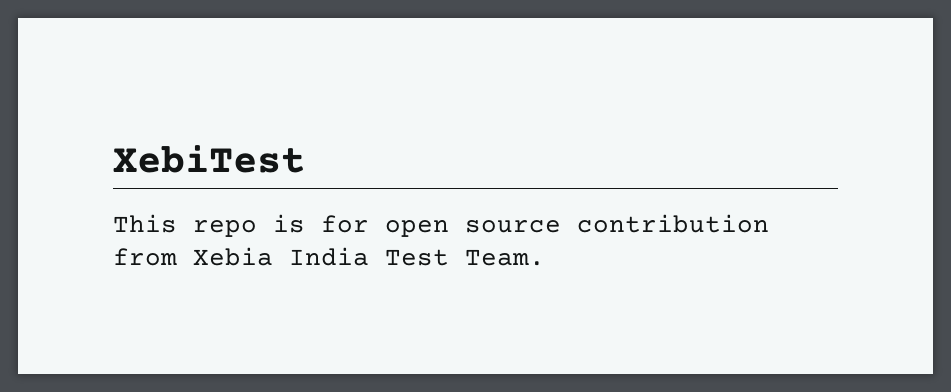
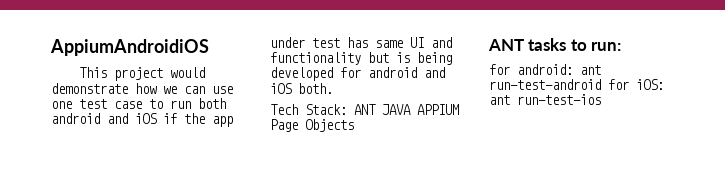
[113,145,305,173] XebiTest -> [50,39,209,56] AppiumAndroidiOS
[193,214,769,237] [113,247,545,266] repo is for open source contribution from Xebia India Test Team. -> [113,67,205,81] [51,83,233,94] [51,98,226,109] [51,113,233,127] [270,37,452,48] [270,52,452,65] [270,67,445,81] [270,83,333,94] [270,104,459,115] [270,119,354,132] [488,38,622,51] [489,64,601,75] [489,79,664,90] [489,94,601,105] project would demonstrate how we can use one test case to run both android and iOS if the app under test has same UI and functionality but is being developed for android and iOS both. // Tech Stack: ANT JAVA APPIUM Page Objects // ANT tasks to run: // for android: ant run-test-android for iOS: ant run-test-ios

